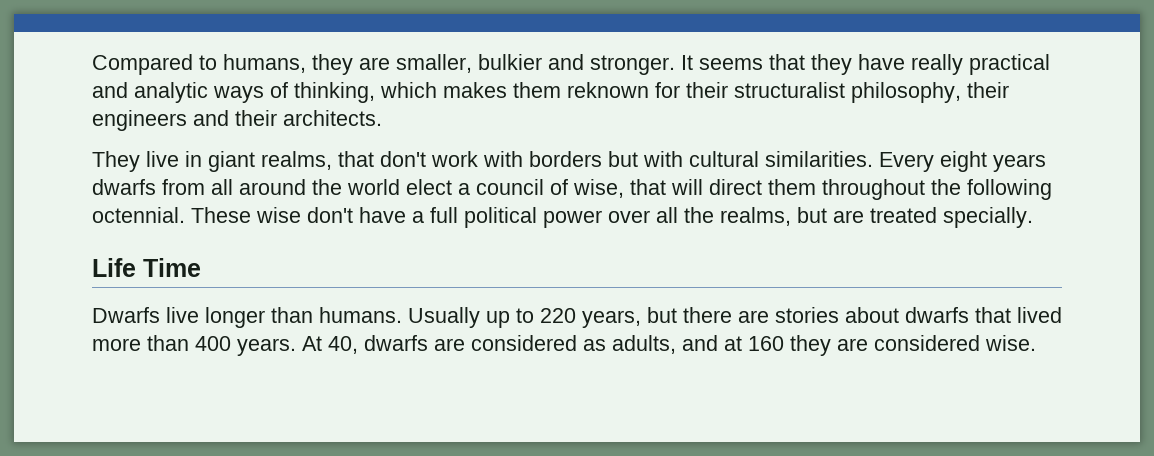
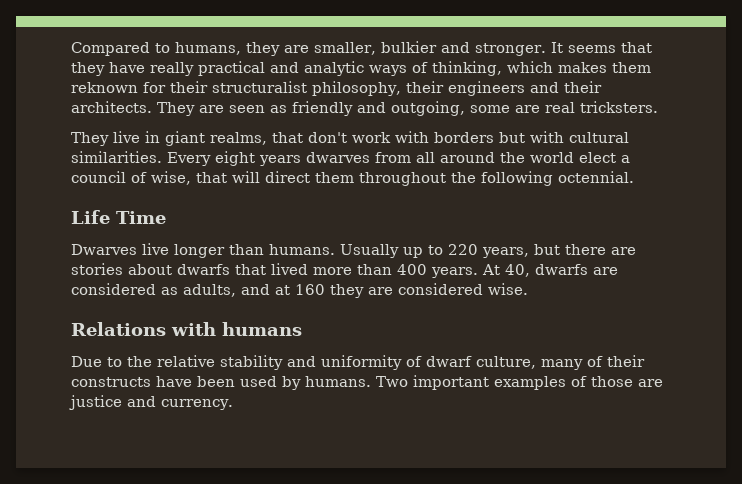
(382, 118) none -> [157,101,658,116] They are seen as friendly and outgoing, some are real tricksters.
[92,179,156,195] dwarfs -> [306,152,370,163] dwarves
[191,207,1033,228] These wise don't have a full political power over all the realms, but are treated specially. -> (634, 177) none
[92,307,160,323] Dwarfs -> [71,244,137,255] Dwarves
(1036, 343) none -> [71,322,302,336] [71,355,645,370] [71,375,663,390] [69,395,233,410] // Relations with humans // Due to the relative stability and uniformity of dwarf culture, many of their constructs have been used by humans. Two important examples of those are justice and currency.

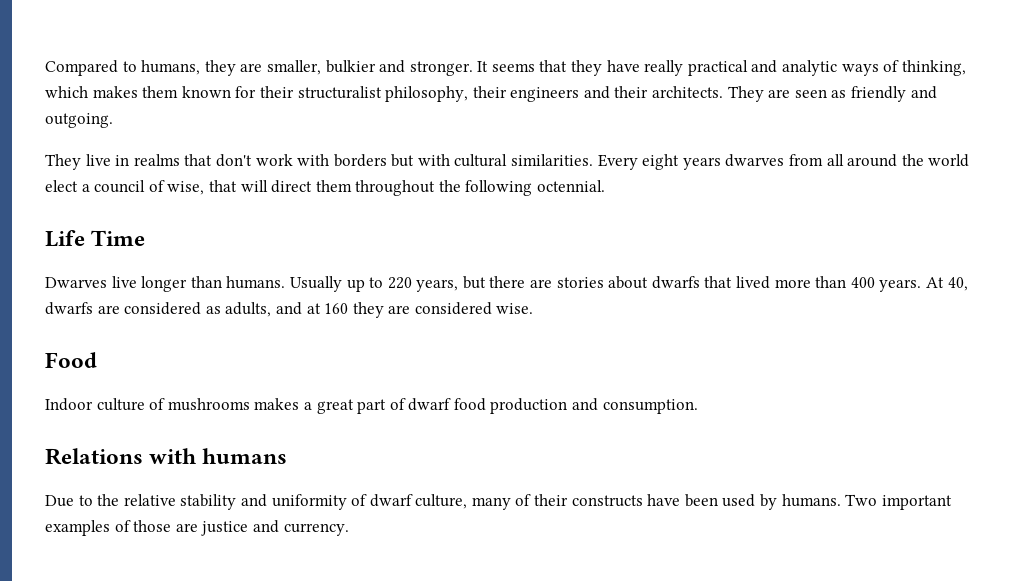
[71,82,138,93] reknown -> [181,86,231,98] known
[391,101,658,116] outgoing, some are real tricksters. -> [45,113,113,128] outgoing.
[165,131,267,146] giant realms, -> [133,154,180,166] realms
(528, 289) none -> [45,352,97,368] [45,398,698,414] // Food // Indoor culture of mushrooms makes a great part of dwarf food production and consumption.

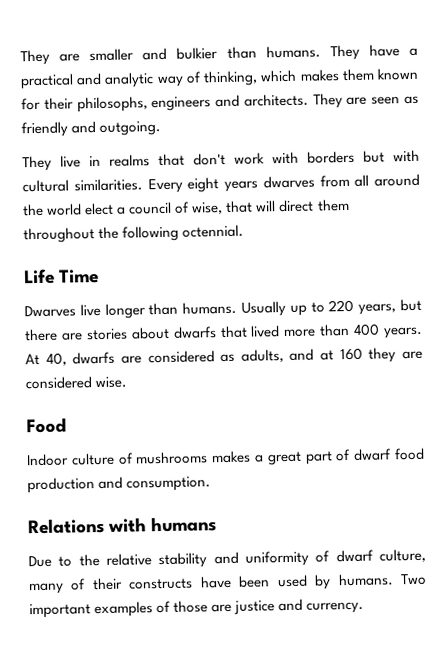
[45,60,684,76] Compared to humans, they are smaller, bulkier and stronger. It seems that they have really -> [20,44,418,66] They are smaller and bulkier than humans. They have a
[841,64,879,76] ways -> [156,75,184,88] way
[297,86,507,102] structuralist philosophy, their -> [76,96,148,113] philosophs,
[614,86,649,98] their -> (241, 101) none

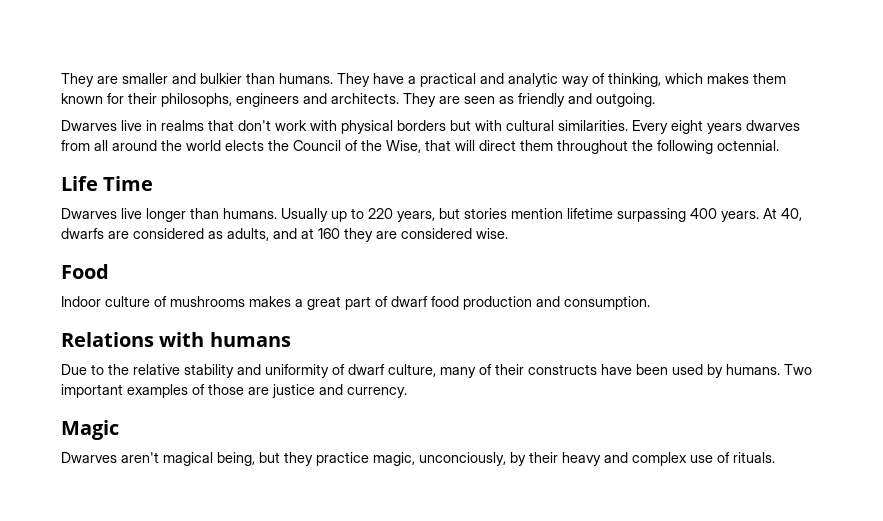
[22,155,52,172] They -> [61,120,117,131] Dwarves
(299, 158) none -> [341,120,393,134] physical
[84,201,224,216] elect a council of wise, -> [225,140,421,153] elects the Council of the Wise,
[24,323,351,342] there are stories about dwarfs that lived more than -> [464,208,686,222] stories mention lifetime surpassing
(365, 607) none -> [61,420,119,440] [61,452,775,466] // Magic // Dwarves aren't magical being, but they practice magic, unconciously, by their heavy and complex use of rituals.

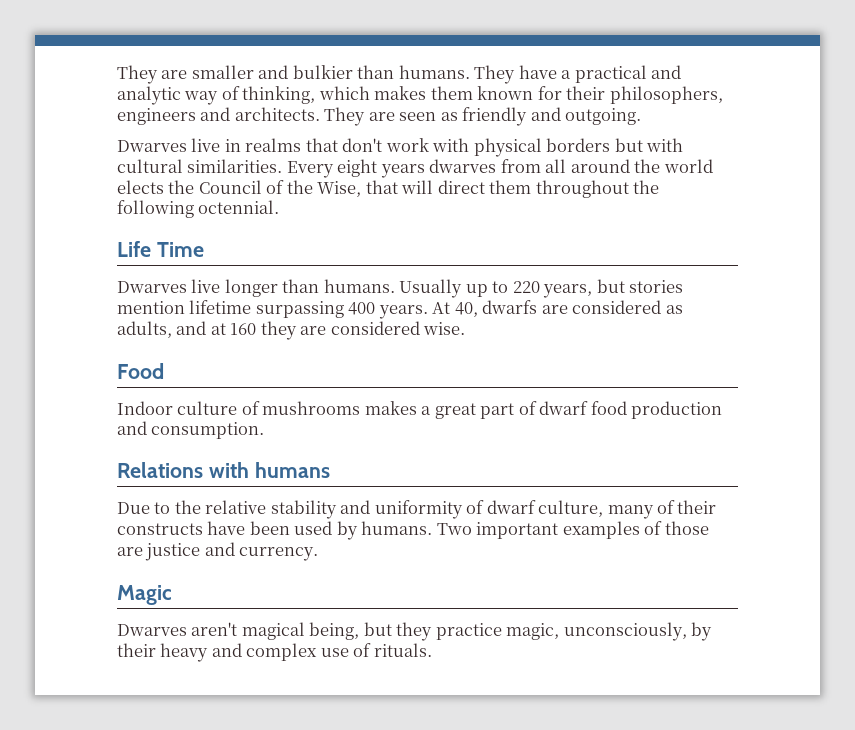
[161,93,232,107] philosophs, -> [609,86,723,104] philosophers,
[419,452,506,466] unconciously, -> [563,622,687,641] unconsciously,

